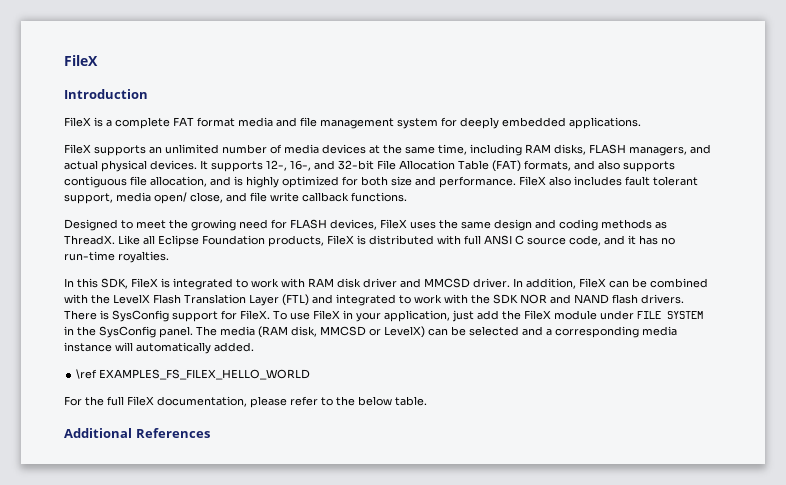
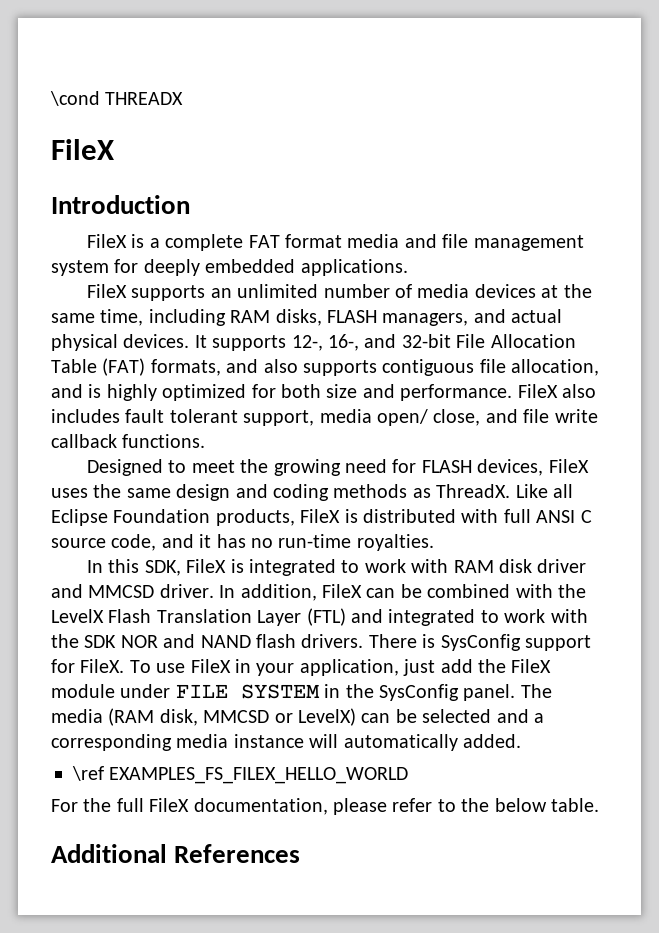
(64, 60) none -> [50,91,184,106] \cond THREADX //

